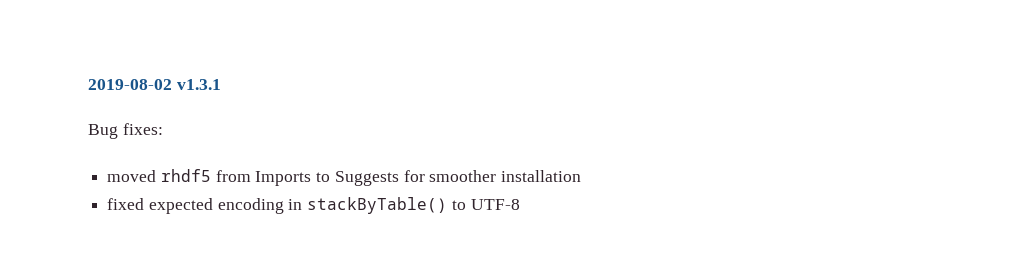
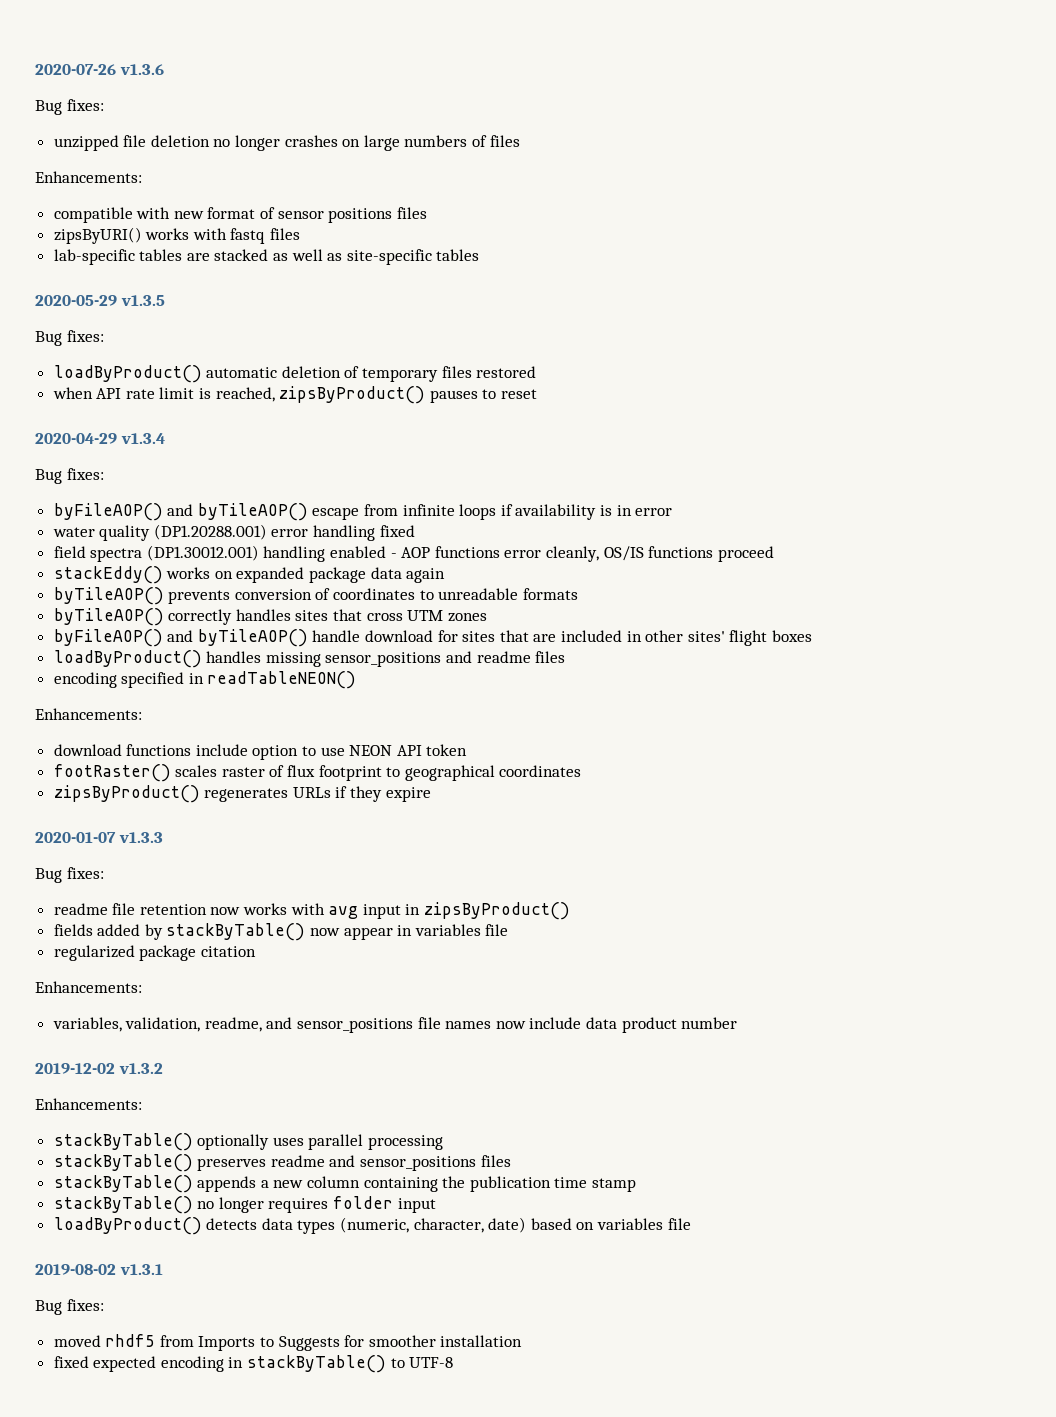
(88, 84) none -> [35,64,164,75] [35,99,104,115] [53,135,520,151] [35,171,142,183] [53,207,427,223] [53,227,301,244] [53,249,480,265] [35,295,165,306] [35,330,104,346] [53,365,537,383] [52,386,538,404] [35,433,165,444] [35,468,104,484] [53,503,673,521] [52,524,415,541] [53,545,774,562] [53,566,446,584] [53,587,578,605] [53,608,487,626] [53,629,812,647] [53,650,566,668] [53,671,357,689] [35,708,142,720] [53,744,468,760] [53,764,582,782] [53,785,431,803] [35,832,163,843] [35,867,104,883] [53,902,571,920] [53,923,509,941] [53,945,256,961] [35,981,142,993] [52,1017,738,1033] [35,1063,163,1074] [35,1098,142,1110] [53,1133,444,1151] [53,1154,511,1172] [53,1175,637,1193] [53,1196,436,1214] [53,1217,691,1235] 2020-07-26 v1.3.6 // Bug fixes: // unzipped file deletion no longer crashes on large numbers of files // Enhancements: // compatible with new format of sensor positions files // zipsByURI() works with fastq files // lab-specific tables are stacked as well as site-specific tables // 2020-05-29 v1.3.5 // Bug fixes: // loadByProduct() automatic deletion of temporary files restored // when API rate limit is reached, zipsByProduct() pauses to reset // 2020-04-29 v1.3.4 // Bug fixes: // byFileAOP() and byTileAOP() escape from infinite loops if availability is in error // water quality (DP1.20288.001) error handling fixed // field spectra (DP1.30012.001) handling enabled - AOP functions error cleanly, OS/IS functions proceed // stackEddy() works on expanded package data again // byTileAOP() prevents conversion of coordinates to unreadable formats // byTileAOP() correctly handles sites that cross UTM zones // byFileAOP() and byTileAOP() handle download for sites that are included in other sites' flight boxes // loadByProduct() handles missing sensor_positions and readme files // encoding specified in readTableNEON() // Enhancements: // download functions include option to use NEON API token // footRaster() scales raster of flux footprint to geographical coordinates // zipsByProduct() regenerates URLs if they expire // 2020-01-07 v1.3.3 // Bug fixes: // readme file retention now works with avg input in zipsByProduct() // fields added by stackByTable() now appear in variables file // regularized package citation // Enhancements: // variables, validation, readme, and sensor_positions file names now include data product number // 2019-12-02 v1.3.2 // Enhancements: // stackByTable() optionally uses parallel processing // stackByTable() preserves readme and sensor_positions files // stackByTable() appends a new column containing the publication time stamp // stackByTable() no longer requires folder input // loadByProduct() detects data types (numeric, character, date) based on variables file //

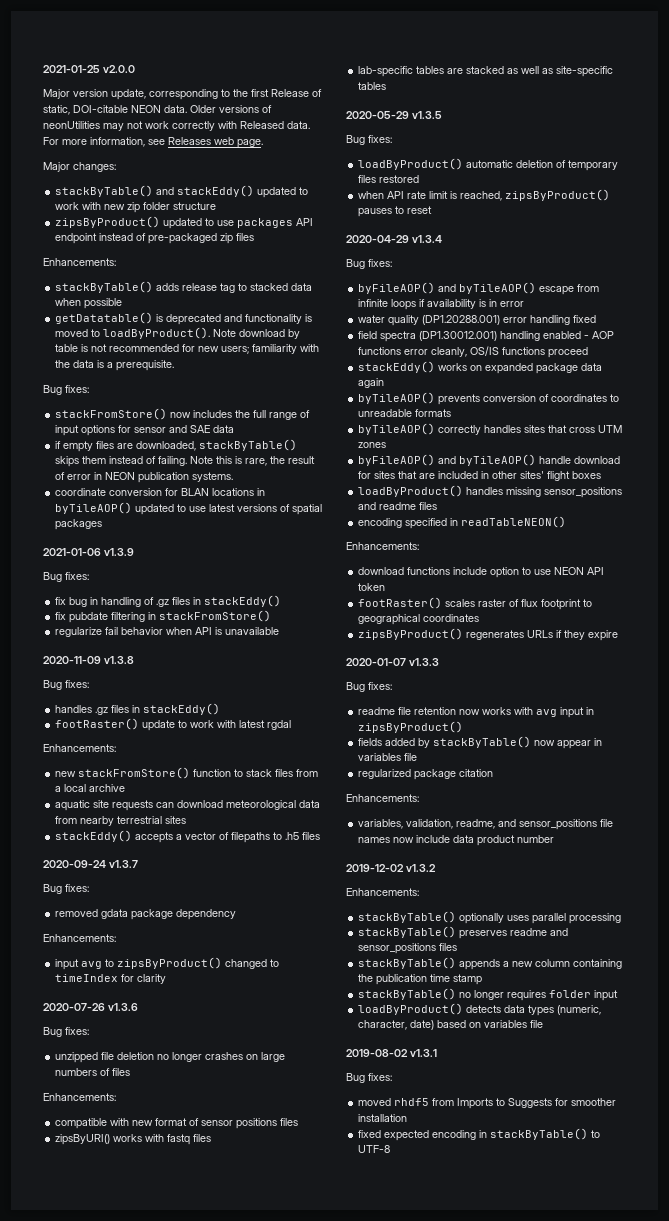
(35, 69) none -> [43,65,135,73] [43,89,322,100] [43,105,272,115] [43,121,310,131] [43,137,263,148] [43,162,116,172] [55,185,309,198] [55,202,217,213] [55,216,314,229] [55,233,255,244] [43,258,116,266] [55,281,313,293] [55,298,123,309] [55,312,313,325] [55,327,301,339] [55,344,320,354] [55,360,175,371] [43,385,89,395] [55,408,311,420] [55,425,235,436] [55,439,298,452] [55,456,316,467] [55,472,234,483] [55,488,266,496] [55,502,323,515] [55,519,103,530] [43,548,134,556] [43,572,89,582] [55,595,282,607] [55,610,272,623] [55,627,280,637] [43,656,134,664] [43,680,89,690] [55,703,221,715] [55,718,292,731] [43,744,116,752] [55,767,319,779] [55,784,126,792] [55,800,321,811] [55,816,187,826] [55,830,321,843] [43,860,138,868] [43,884,89,894] [55,909,237,920] [43,934,116,942] [55,957,280,970] [55,974,167,984] 2021-01-25 v2.0.0 // Major version update, corresponding to the first Release of static, DOI-citable NEON data. Older versions of neonUtilities may not work correctly with Released data. For more information, see Releases web page. // Major changes: // stackByTable() and stackEddy() updated to work with new zip folder structure // zipsByProduct() updated to use packages API endpoint instead of pre-packaged zip files // Enhancements: // stackByTable() adds release tag to stacked data when possible // getDatatable() is deprecated and functionality is moved to loadByProduct(). Note download by table is not recommended for new users; familiarity with the data is a prerequisite. // Bug fixes: // stackFromStore() now includes the full range of input options for sensor and SAE data // if empty files are downloaded, stackByTable() skips them instead of failing. Note this is rare, the result of error in NEON publication systems. // coordinate conversion for BLAN locations in byTileAOP() updated to use latest versions of spatial packages // 2021-01-06 v1.3.9 // Bug fixes: // fix bug in handling of .gz files in stackEddy() // fix pubdate filtering in stackFromStore() // regularize fail behavior when API is unavailable // 2020-11-09 v1.3.8 // Bug fixes: // handles .gz files in stackEddy() // footRaster() update to work with latest rgdal // Enhancements: // new stackFromStore() function to stack files from a local archive // aquatic site requests can download meteorological data from nearby terrestrial sites // stackEddy() accepts a vector of filepaths to .h5 files // 2020-09-24 v1.3.7 // Bug fixes: // removed gdata package dependency // Enhancements: // input avg to zipsByProduct() changed to timeIndex for clarity //

